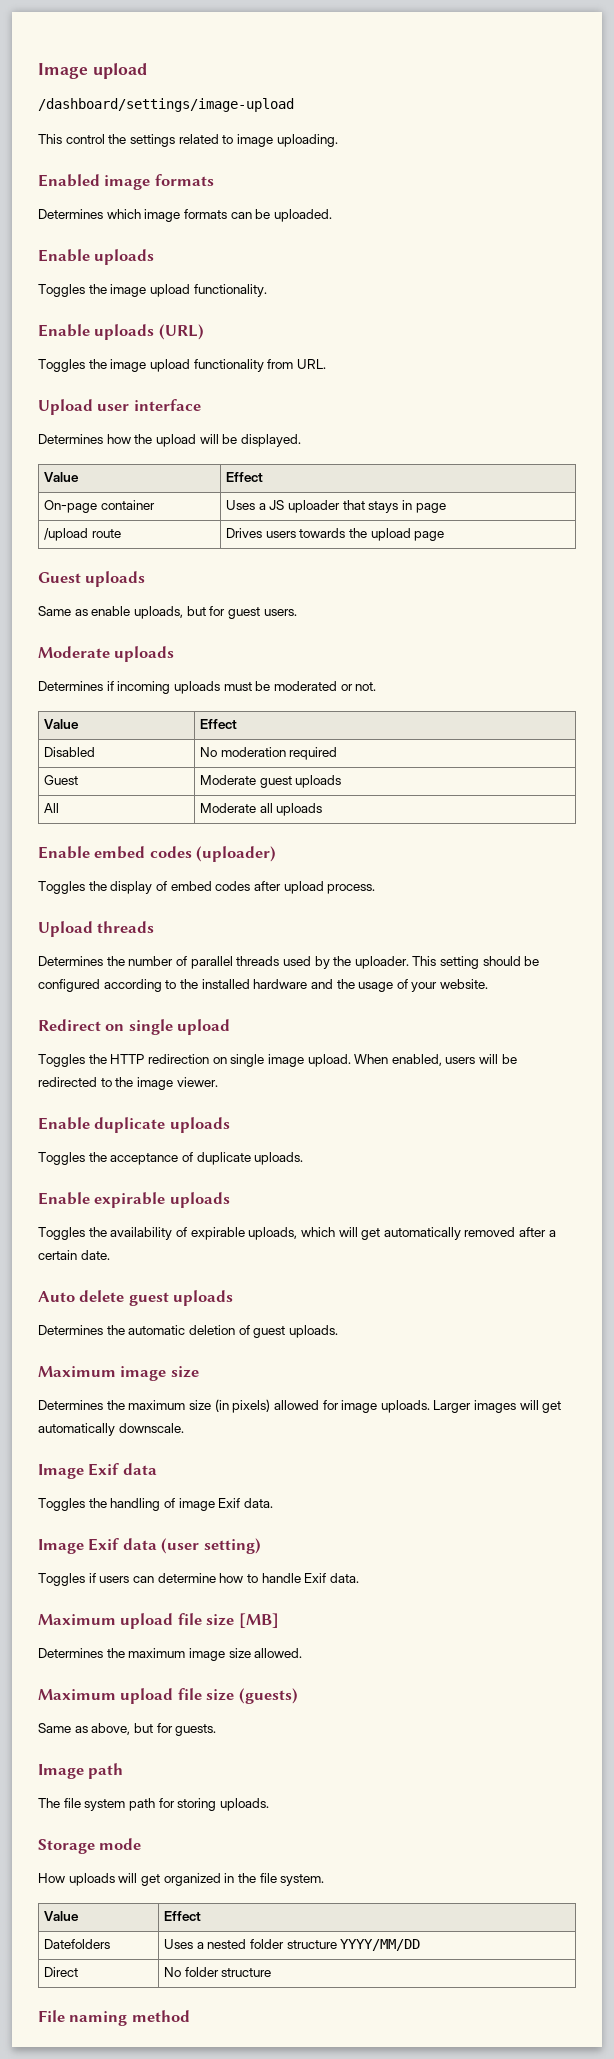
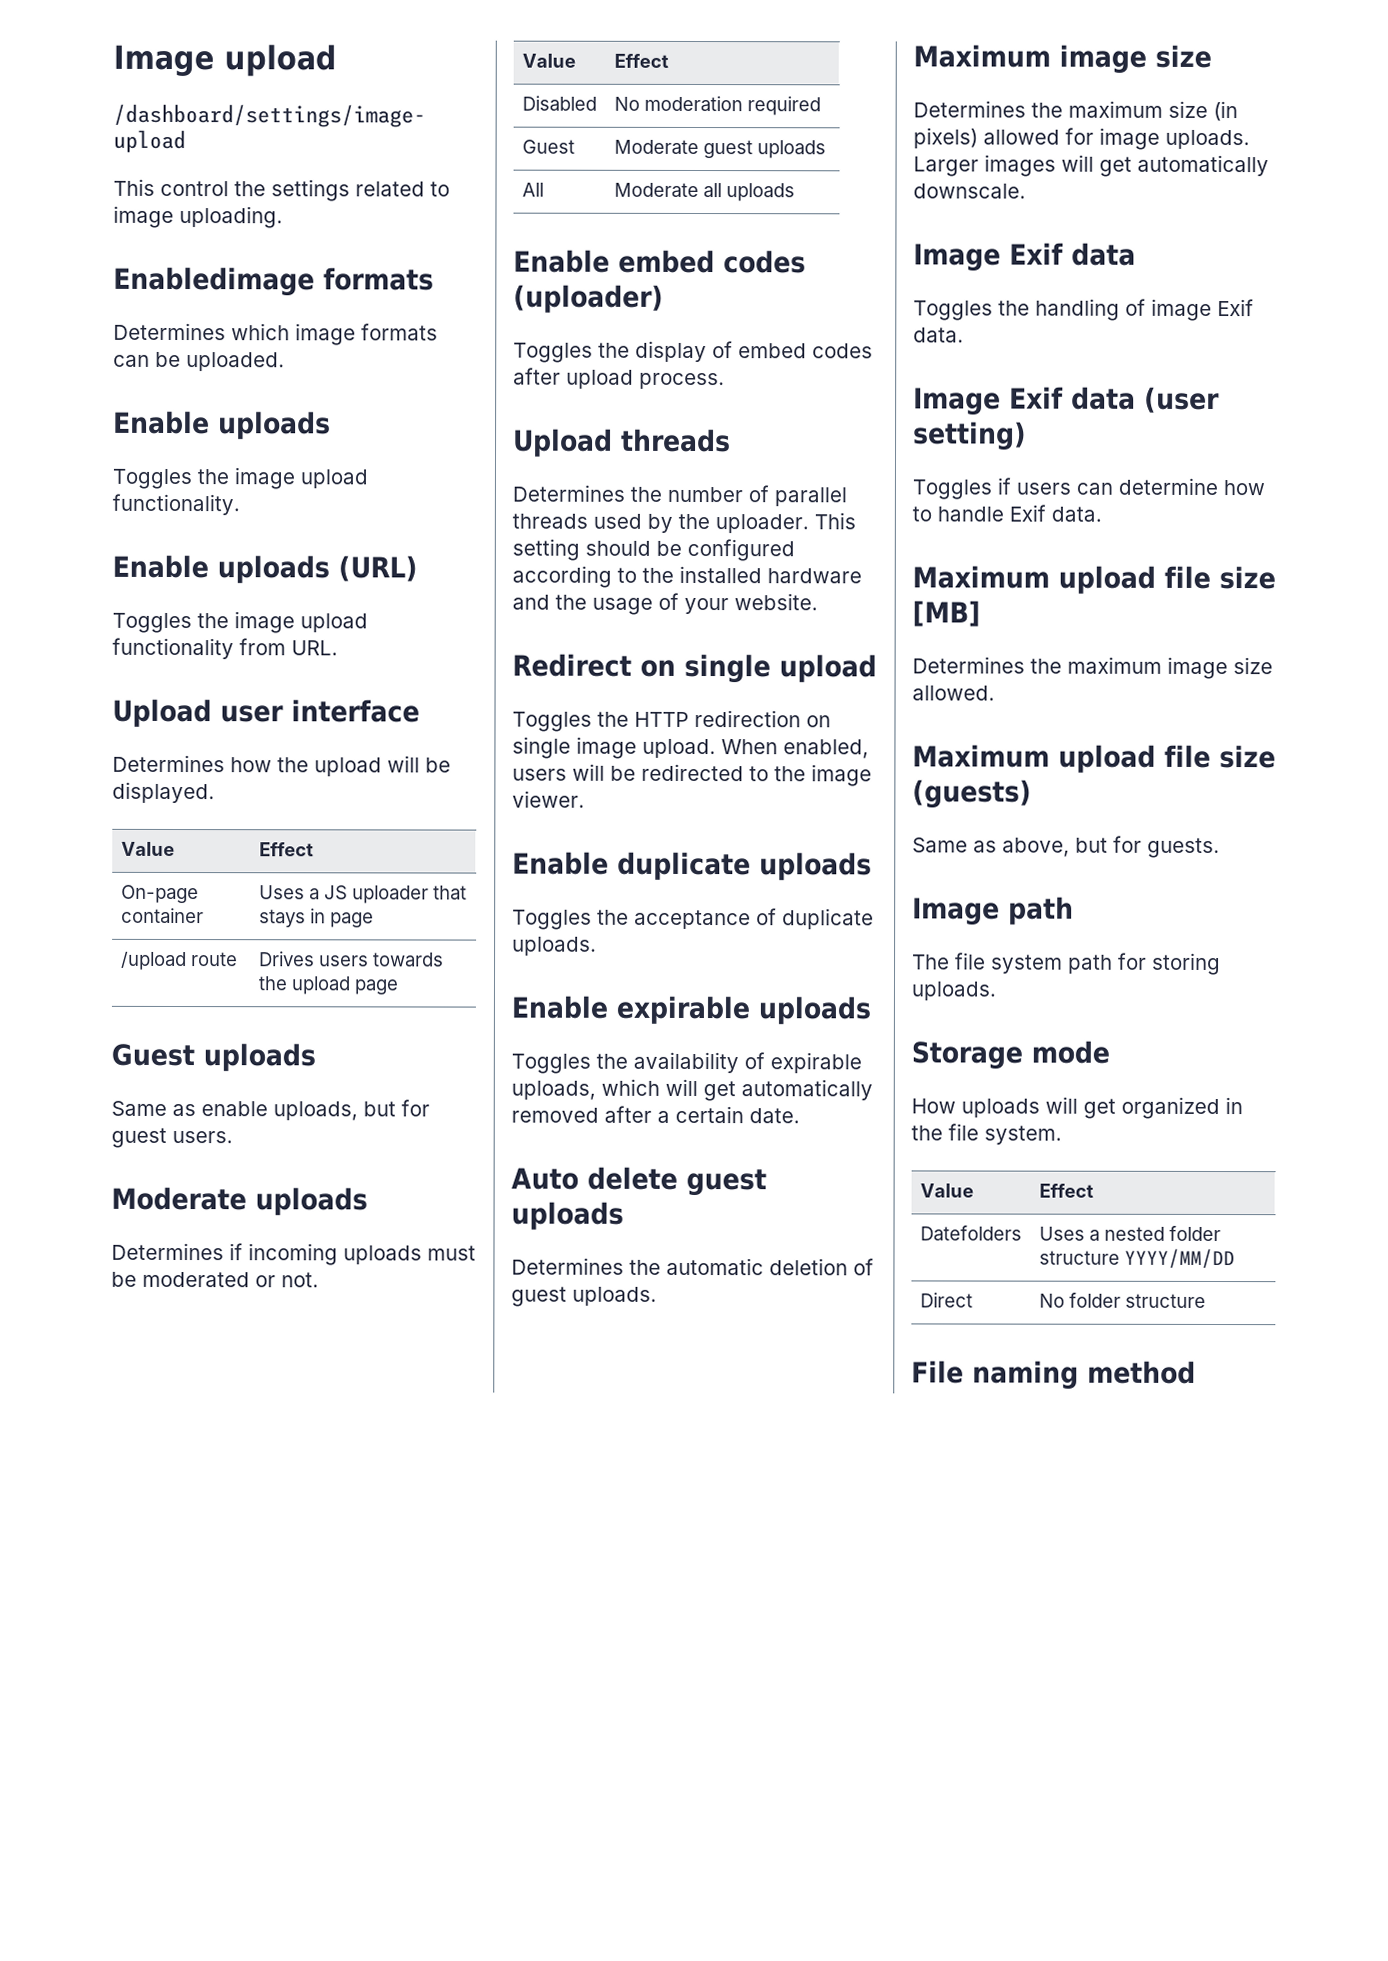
[38,174,151,190] Enabled image -> [113,266,315,297] Enabledimage

